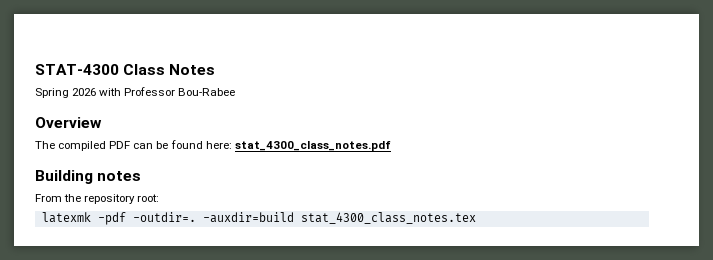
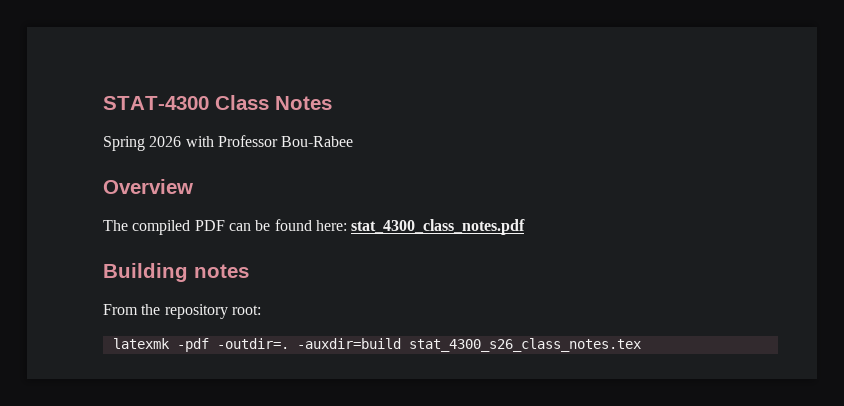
[300,212,476,224] stat_4300_class_notes.tex -> [408,338,641,352] stat_4300_s26_class_notes.tex

